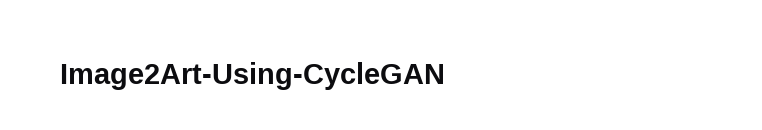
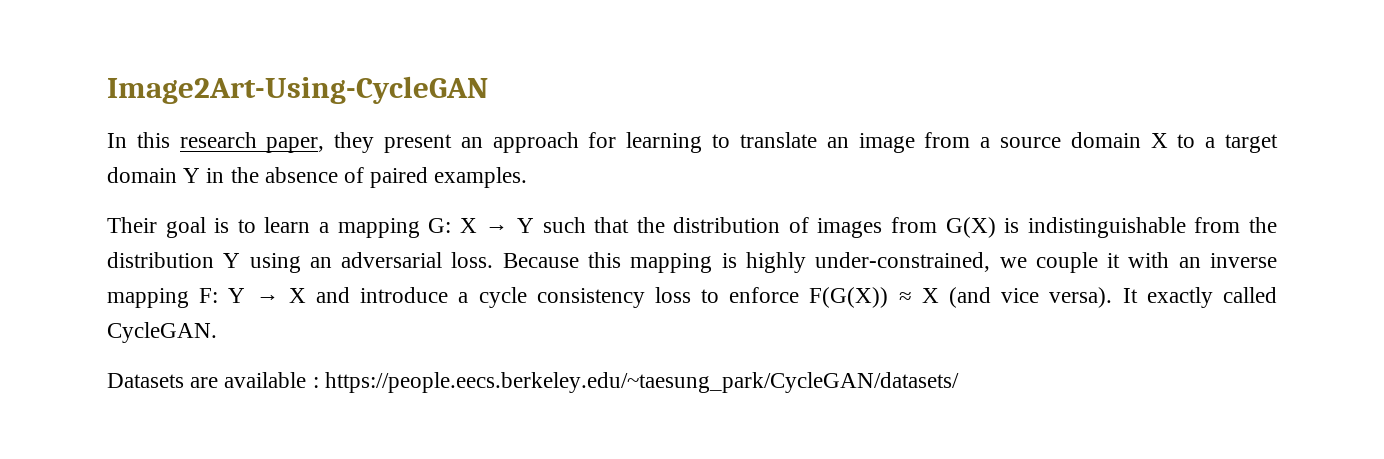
(445, 76) none -> [107,132,1279,153] [107,167,528,188] [107,217,1277,238] [107,252,1277,273] [107,287,1277,308] [107,322,217,343] [107,372,959,393] // In this research paper, they present an approach for learning to translate an image from a source domain X to a target domain Y in the absence of paired examples. // Their goal is to learn a mapping G: X → Y such that the distribution of images from G(X) is indistinguishable from the distribution Y using an adversarial loss. Because this mapping is highly under-constrained, we couple it with an inverse mapping F: Y → X and introduce a cycle consistency loss to enforce F(G(X)) ≈ X (and vice versa). It exactly called CycleGAN. // Datasets are available : https://people.eecs.berkeley.edu/~taesung_park/CycleGAN/datasets/

